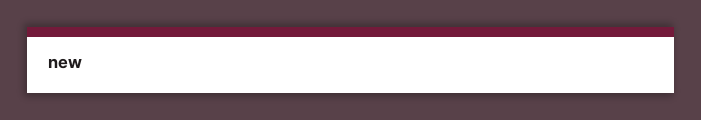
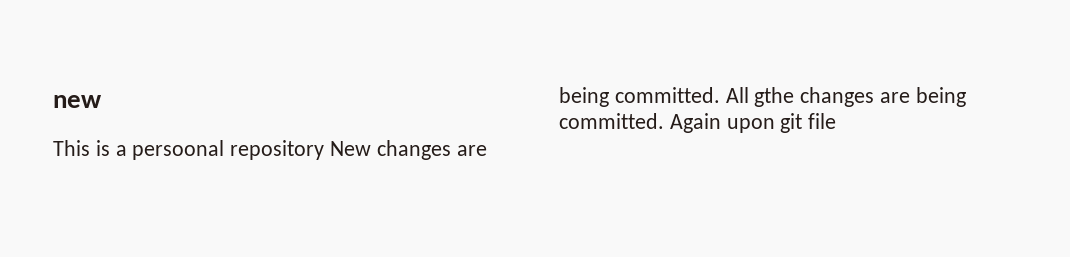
(82, 63) none -> [53,140,487,160] [559,87,966,107] [559,113,837,133] // This is a persoonal repository New changes are being committed. All gthe changes are being committed. Again upon git file

